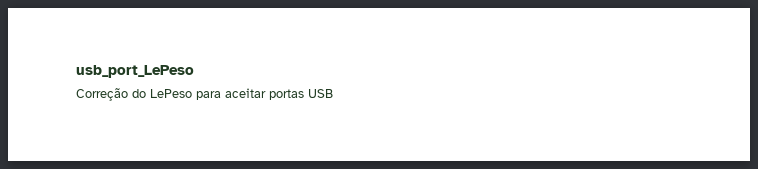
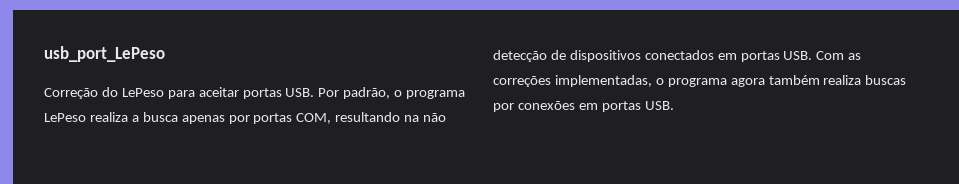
[308,89,333,98] USB -> [285,87,466,99] [44,112,447,124] [493,50,862,62] [493,75,907,87] [493,101,674,112] USB. Por padrão, o programa LePeso realiza a busca apenas por portas COM, resultando na não detecção de dispositivos conectados em portas USB. Com as correções implementadas, o programa agora também realiza buscas por conexões em portas USB.

